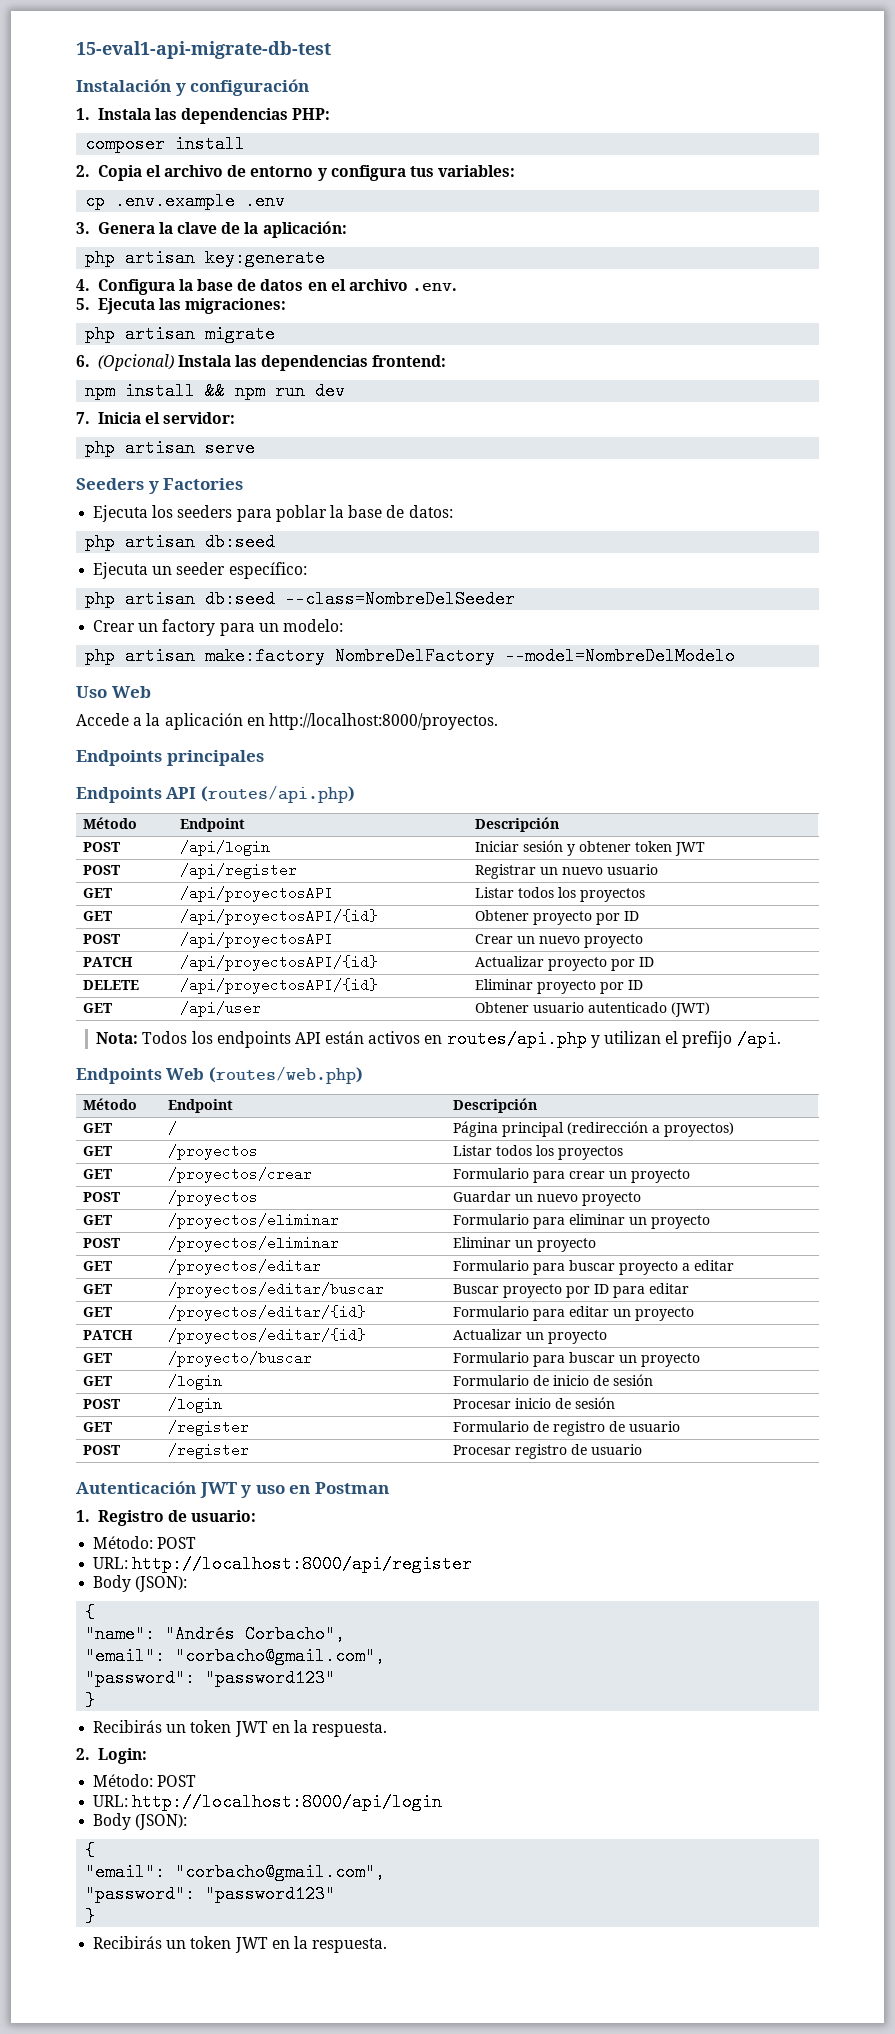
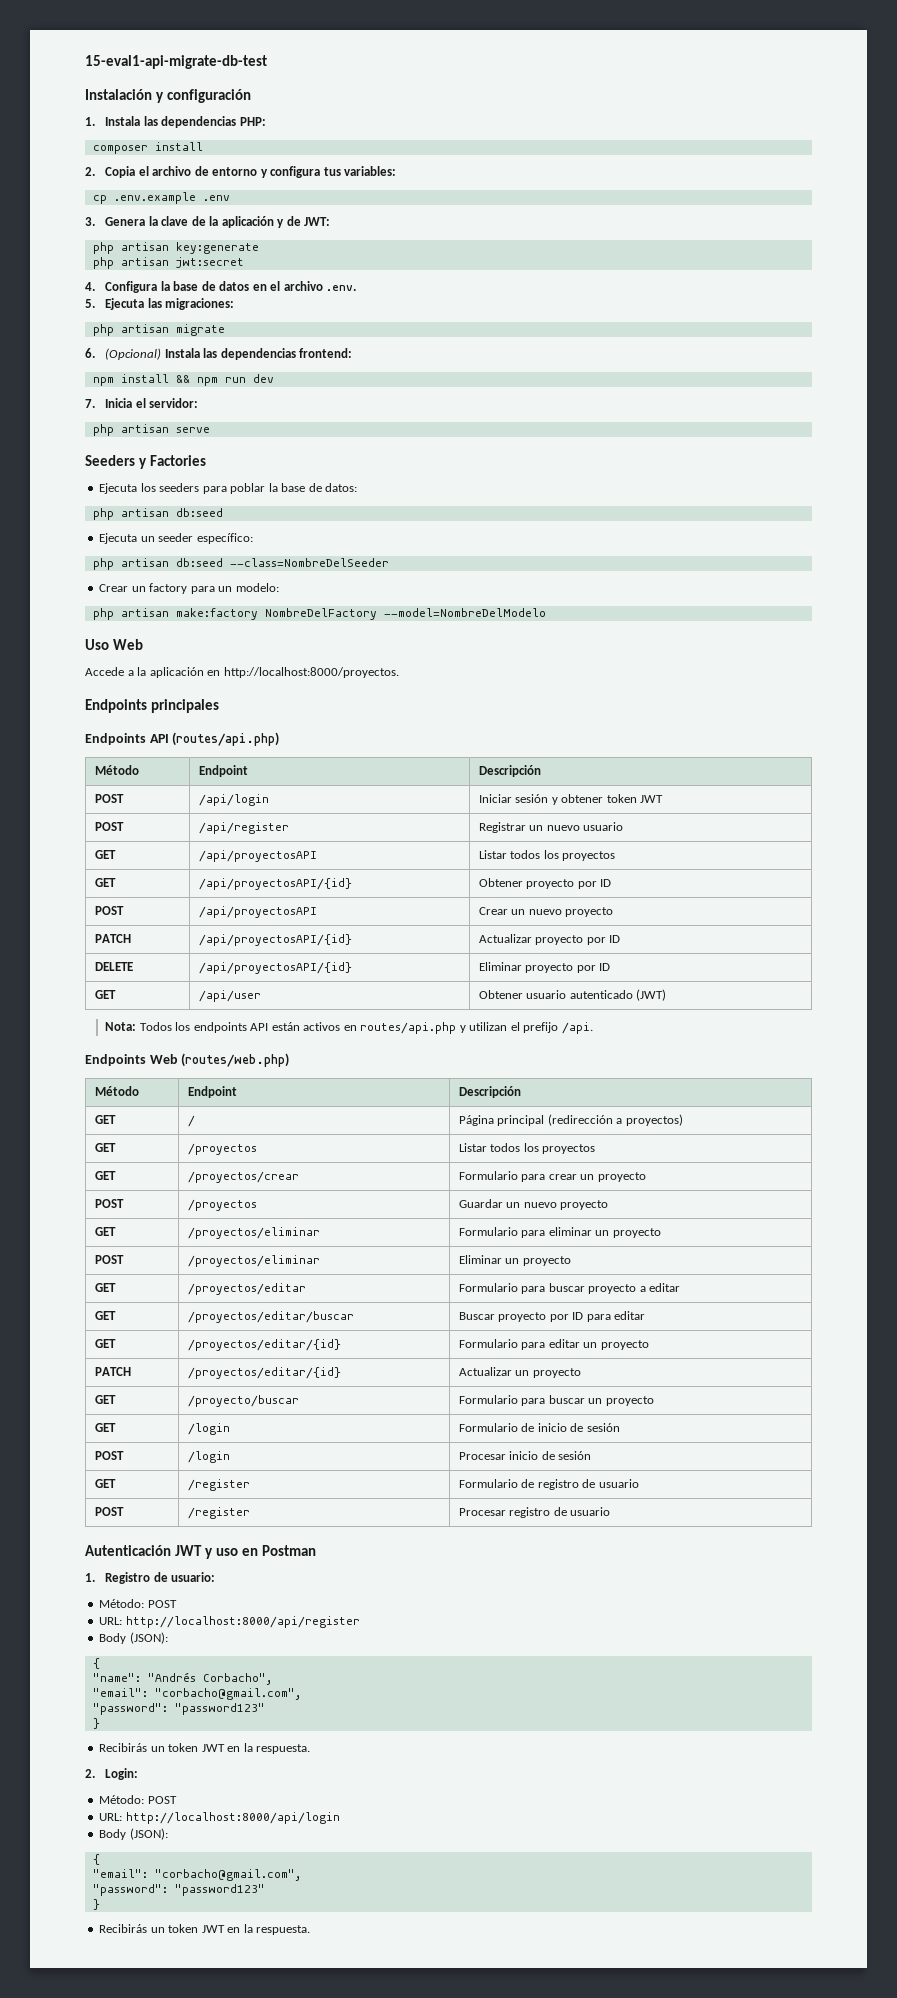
[262,221,347,238] aplicación: -> [221,216,331,228] aplicación y de JWT:
(326, 258) none -> [92,257,244,269] // php artisan jwt:secret

